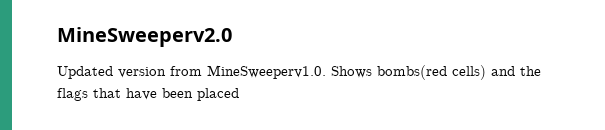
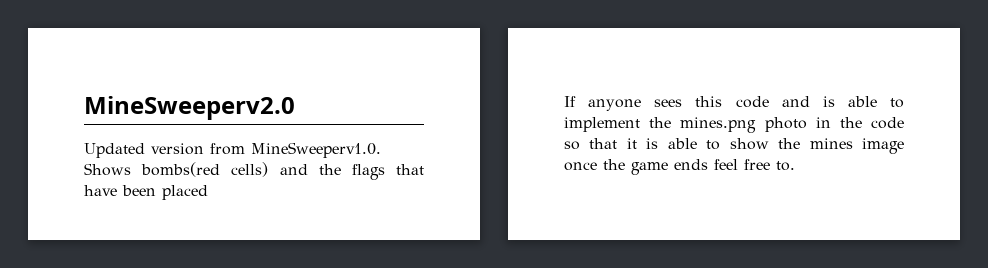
(239, 94) none -> [564,96,904,111] [564,117,904,133] [564,138,904,154] [564,159,795,175] // If anyone sees this code and is able to implement the mines.png photo in the code so that it is able to show the mines image once the game ends feel free to.

